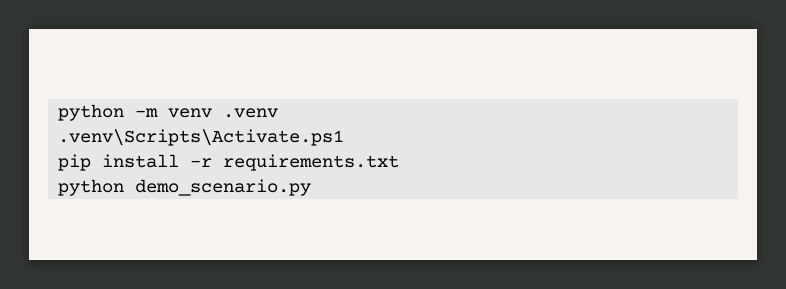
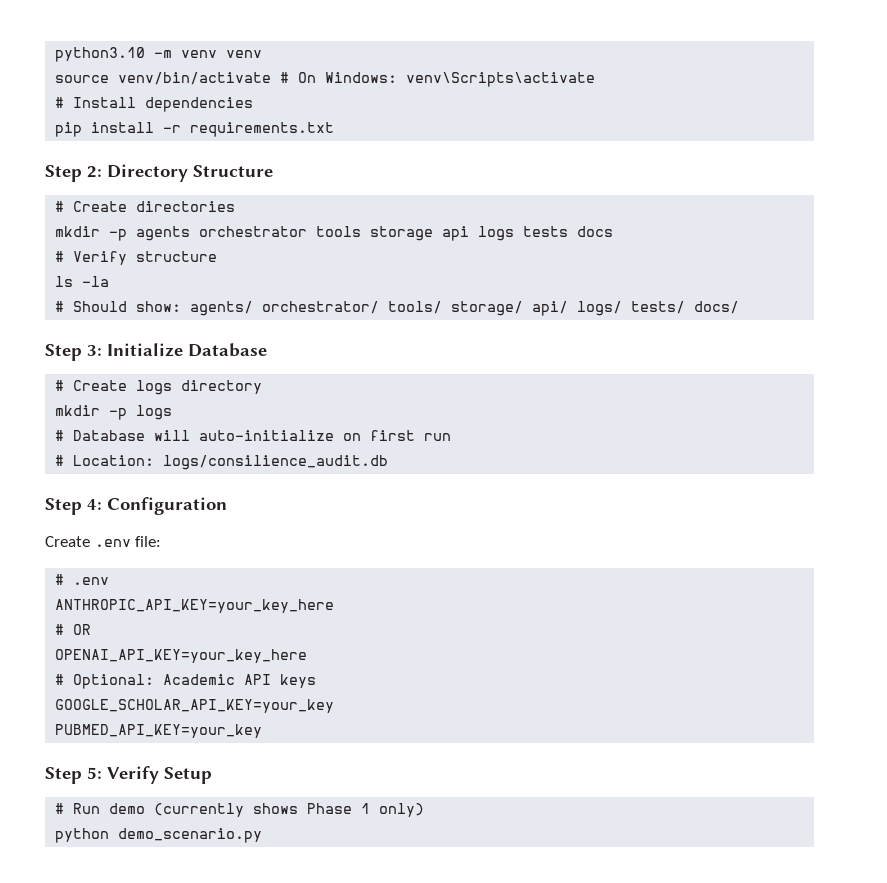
[57,104,124,121] python -> [55,47,146,62] python3.10
[222,108,278,118] [57,129,344,146] [57,154,399,171] .venv // .venv\Scripts\Activate.ps1 // pip install -r requirements.txt -> [226,50,263,58] [55,72,596,87] [55,97,254,112] [55,122,335,137] [45,164,273,182] [55,201,236,212] [55,226,614,241] [55,251,218,265] [55,276,110,287] [55,301,740,316] [45,343,267,361] [55,380,263,395] [55,405,173,420] [55,430,452,441] [55,455,389,470] [45,497,227,515] [45,536,162,547] [55,574,110,585] [55,599,335,613] [55,624,92,635] [55,649,308,663] [55,674,317,689] [55,699,335,713] [55,724,263,738] [45,766,212,784] [55,803,425,817] venv // source venv/bin/activate # On Windows: venv\Scripts\activate // # Install dependencies // pip install -r requirements.txt // Step 2: Directory Structure // # Create directories // mkdir -p agents orchestrator tools storage api logs tests docs // # Verify structure // ls -la // # Should show: agents/ orchestrator/ tools/ storage/ api/ logs/ tests/ docs/ // Step 3: Initialize Database // # Create logs directory // mkdir -p logs // # Database will auto-initialize on first run // # Location: logs/consilience_audit.db // Step 4: Configuration // Create .env file: // # .env // ANTHROPIC_API_KEY=your_key_here // # OR // OPENAI_API_KEY=your_key_here // # Optional: Academic API keys // GOOGLE_SCHOLAR_API_KEY=your_key // PUBMED_API_KEY=your_key // Step 5: Verify Setup // # Run demo (currently shows Phase 1 only)

